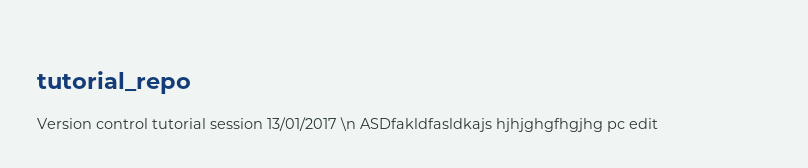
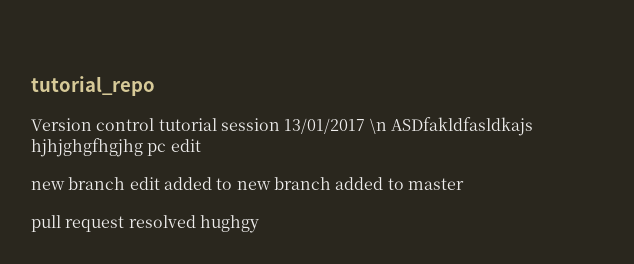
(658, 123) none -> [31,177,464,190] [31,215,259,233] // new branch edit added to new branch added to master // pull request resolved hughgy

